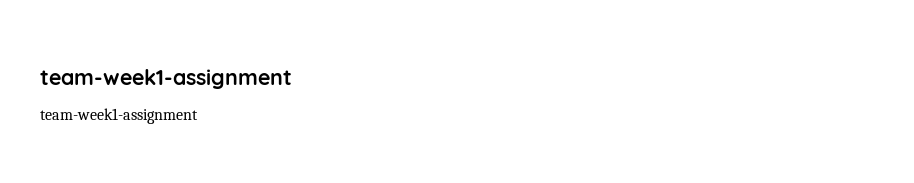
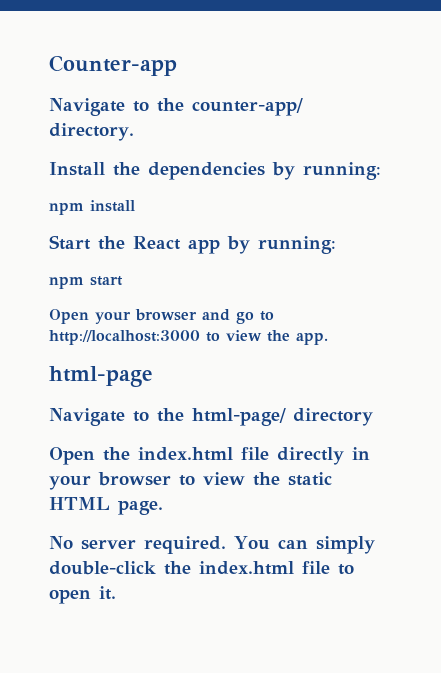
[40,69,292,89] [40,108,198,124] team-week1-assignment // team-week1-assignment -> [49,55,177,76] [49,98,303,116] [49,123,134,141] [49,162,381,180] [49,200,135,215] [49,235,336,254] [49,276,123,289] [49,309,274,324] [49,330,328,345] [49,366,153,387] [49,408,373,426] [49,447,370,465] [49,472,332,490] [49,497,163,515] [49,536,375,554] [49,561,354,575] [49,586,116,604] Counter-app // Navigate to the counter-app/ directory. // Install the dependencies by running: // npm install // Start the React app by running: // npm start // Open your browser and go to http://localhost:3000 to view the app. // html-page // Navigate to the html-page/ directory // Open the index.html file directly in your browser to view the static HTML page. // No server required. You can simply double-click the index.html file to open it.

